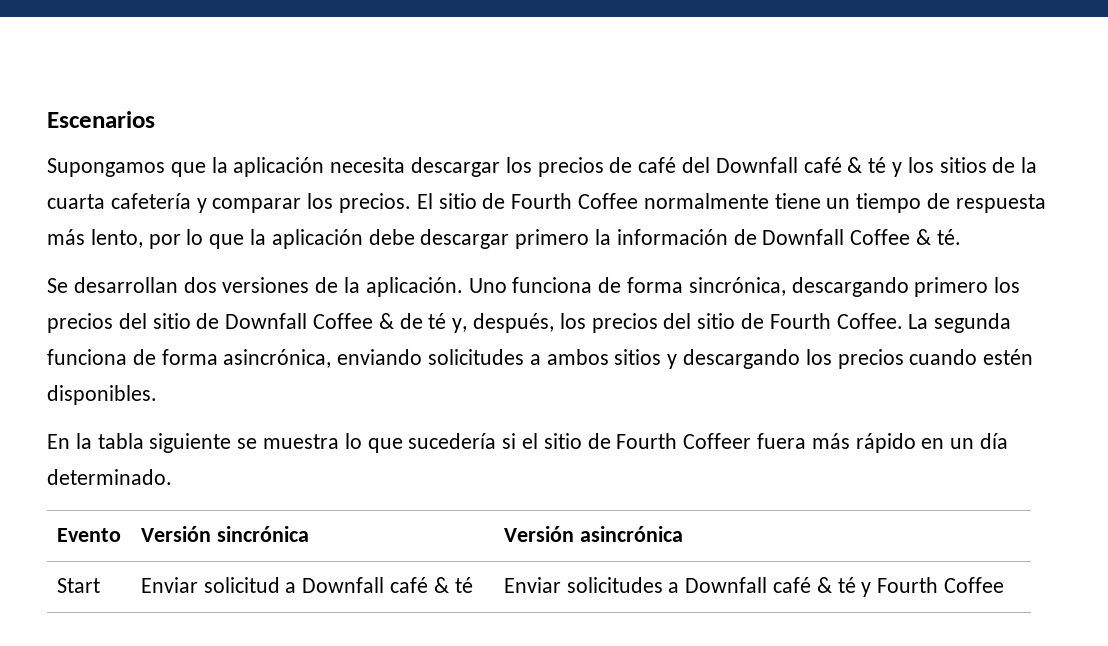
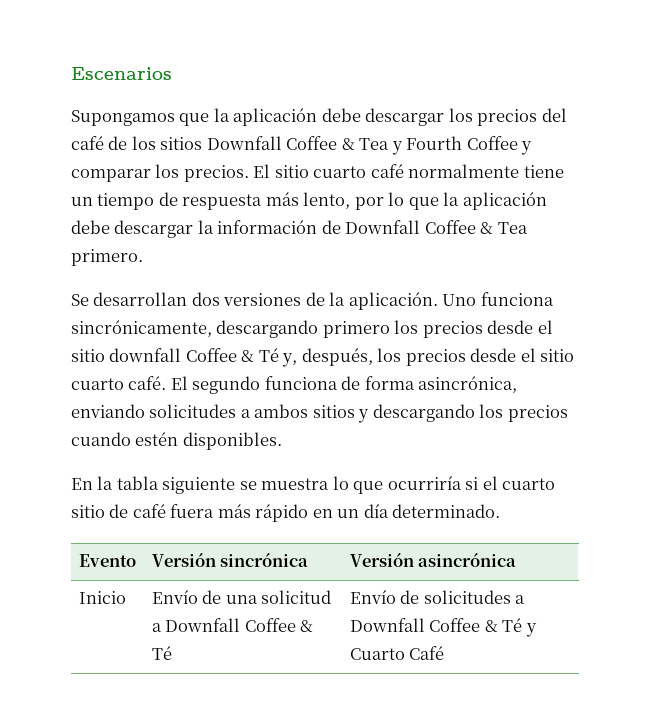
[330,157,406,173] necesita -> [321,108,361,122] debe
[609,157,1038,177] [47,193,191,209] de café del Downfall café & té y los sitios de la cuarta cafetería -> [541,108,567,122] [71,136,518,155] del café de los sitios Downfall Coffee & Tea y Fourth Coffee
[482,193,639,209] de Fourth Coffee -> [313,164,404,178] cuarto café
[515,229,590,249] primero -> (194, 229) none
[936,229,961,245] té. -> [497,222,528,234] [71,249,143,266] Tea primero.
[598,277,786,296] de forma sincrónica, -> [71,320,212,337] sincrónicamente,
[118,313,1012,333] del sitio de Downfall Coffee & de té y, después, los precios del sitio de Fourth Coffee. La segunda -> [487,320,553,334] [71,348,575,367] [71,376,261,394] desde el sitio downfall Coffee & Té y, después, los precios desde el sitio cuarto café. El segundo
[408,433,497,449] sucedería -> [387,476,462,490] ocurriría
[543,433,752,449] sitio de Fourth Coffeer -> [502,478,556,490] [71,504,166,518] cuarto sitio de café
[56,578,100,593] [140,577,473,593] [503,577,1005,597] Start | Enviar solicitud a Downfall café & té | Enviar solicitudes a Downfall café & té y Fourth Coffee -> [78,591,126,604] [151,590,332,604] [151,618,314,632] [151,646,172,660] [349,590,526,604] [349,618,537,637] [349,646,445,660] Inicio | Envío de una solicitud a Downfall Coffee & Té | Envío de solicitudes a Downfall Coffee & Té y Cuarto Café

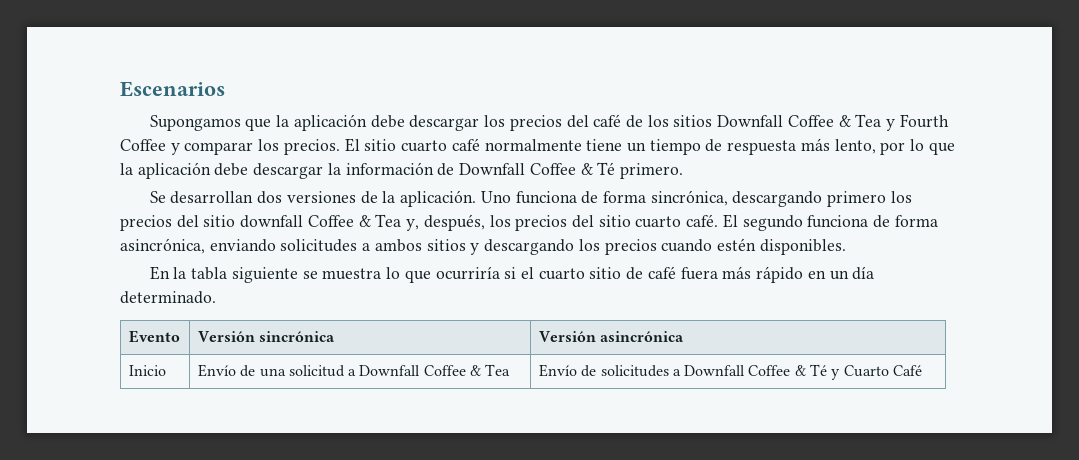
[497,222,528,234] Tea -> [597,162,616,175] Té
[71,320,212,337] sincrónicamente, -> [581,190,728,206] de forma sincrónica,
[487,320,553,334] desde el -> [176,215,199,228] del
[258,348,279,362] Té -> [375,214,402,227] Tea
[470,348,536,362] desde el -> [571,215,594,228] del
[151,646,172,660] Té -> [485,364,511,376] Tea

